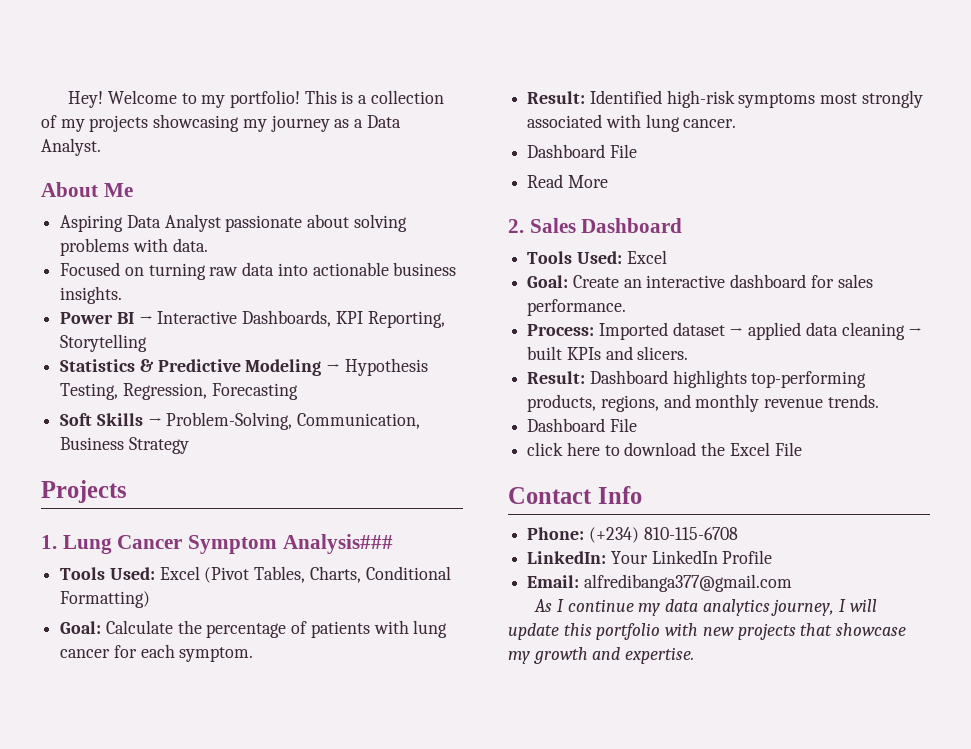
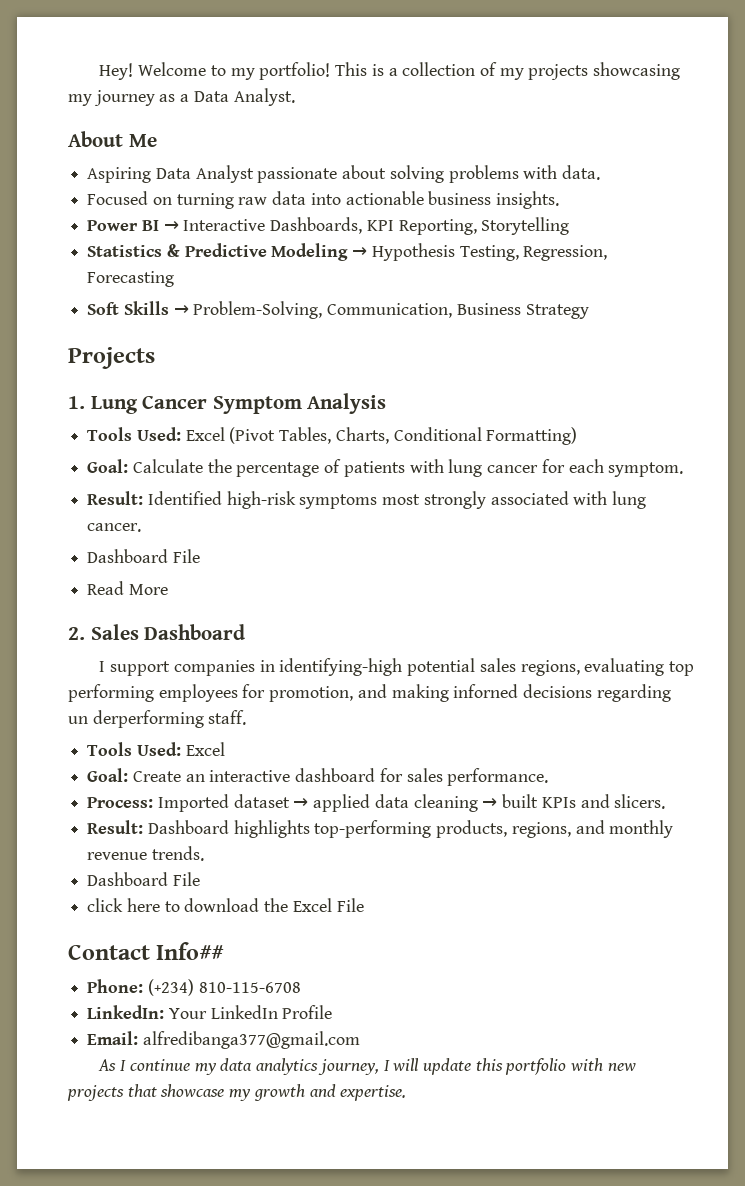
[282,534,393,554] Analysis### -> [307,393,387,414] Analysis
(683, 225) none -> [99,658,694,676] [68,684,671,702] [68,710,247,728] // I support companies in identifying-high potential sales regions, evaluating top performing employees for promotion, and making inforned decisions regarding un derperforming staff.
[597,486,642,504] Info -> [156,942,225,960] Info##

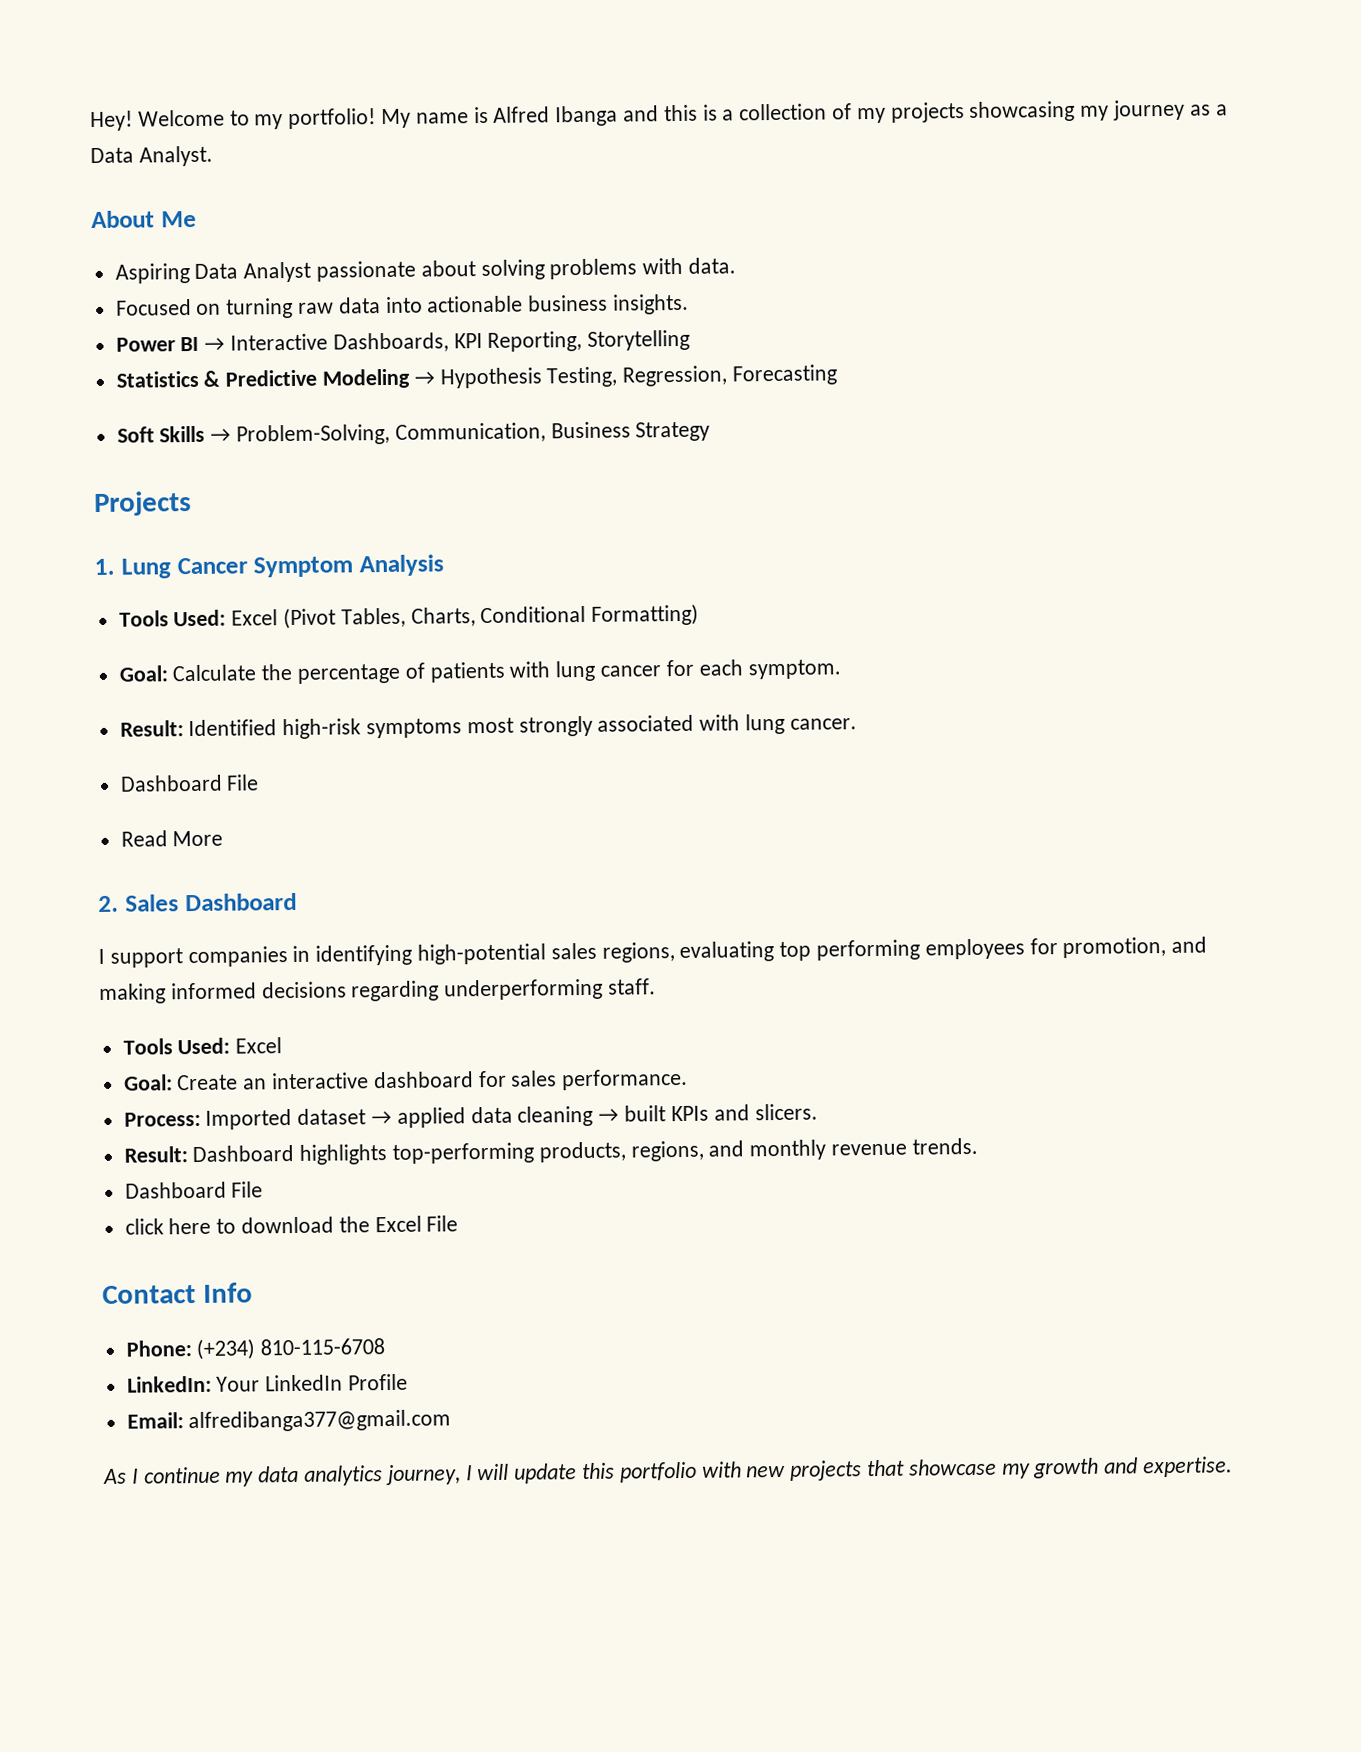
[335,62,368,76] This -> [381,104,698,129] My name is Alfred Ibanga and this
[279,658,476,676] identifying-high potential -> [315,943,547,966] identifying high-potential
[453,684,519,698] inforned -> [170,982,257,1000] informed
[68,710,204,728] un derperforming -> [444,978,604,1001] underperforming
[156,942,225,960] Info## -> [202,1282,253,1303] Info

